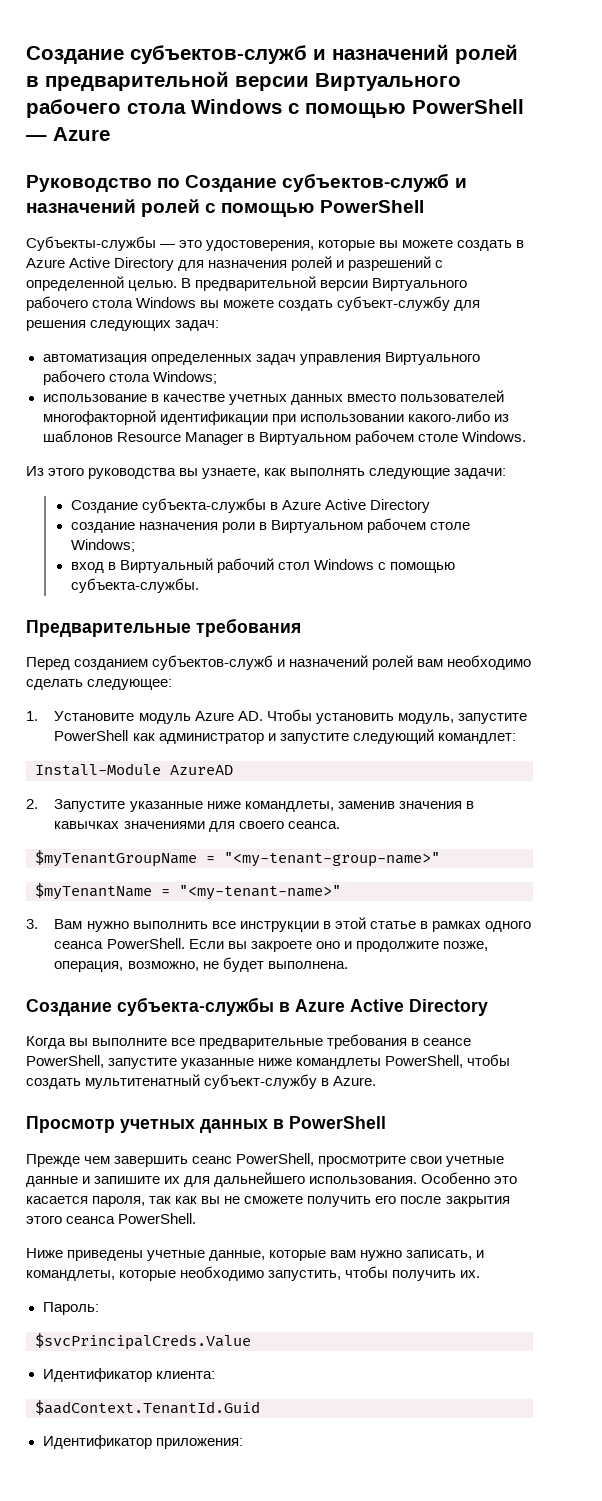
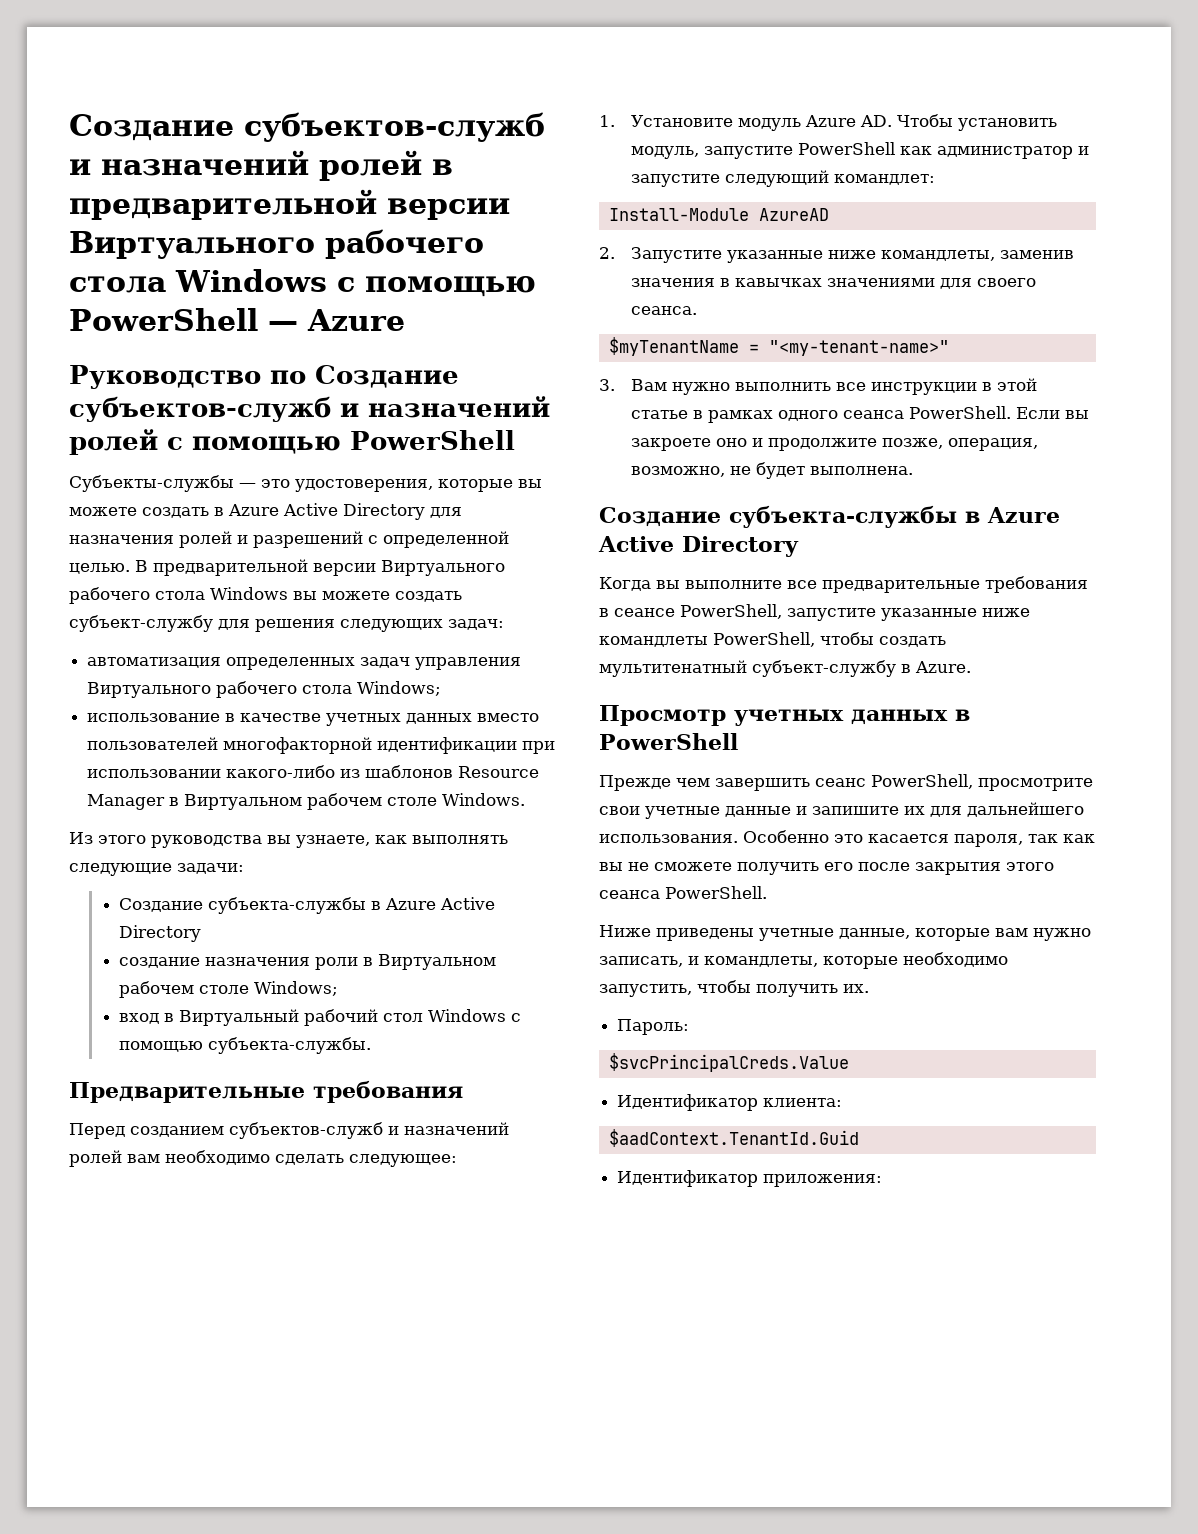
[35,850,440,867] // $myTenantGroupName = "<my-tenant-group-name>" -> (697, 310) none

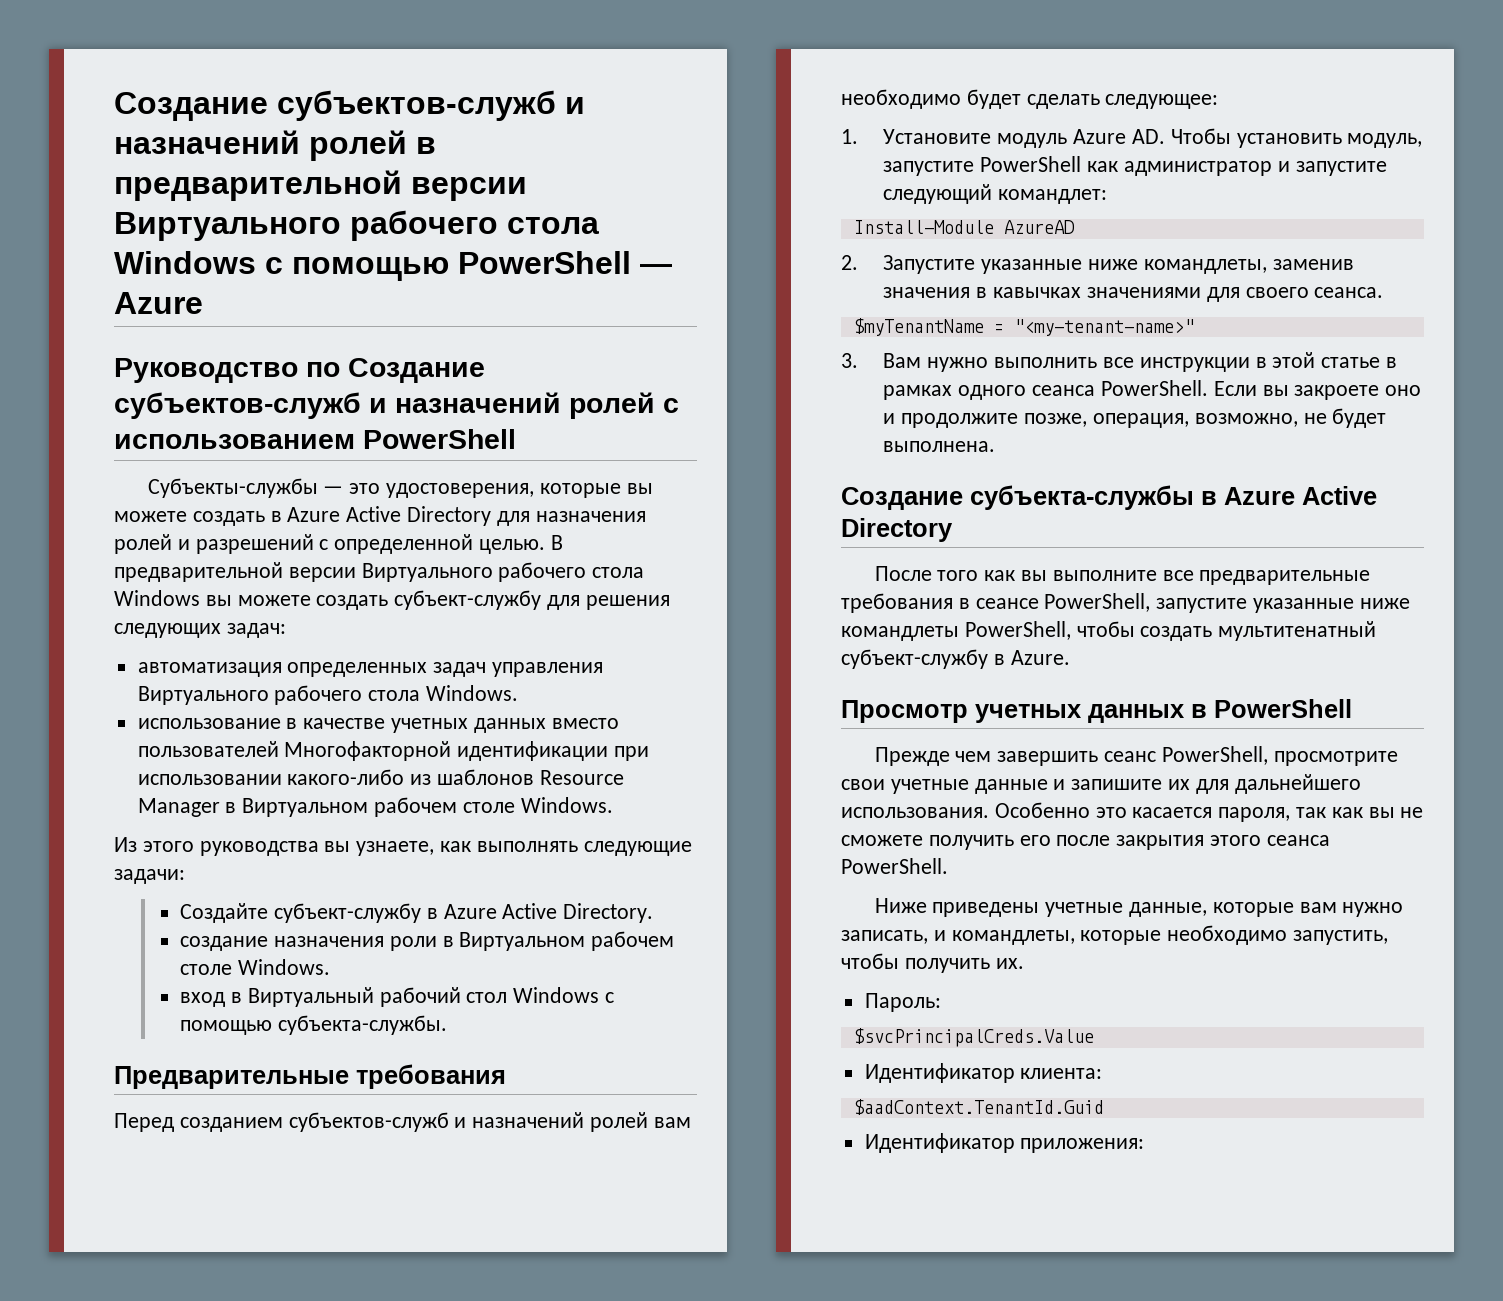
[192,436,341,454] помощью -> [114,434,355,449] использованием
[357,681,442,696] Windows; -> [426,685,519,701] Windows.
[223,737,373,754] многофакторной -> [284,741,452,761] Многофакторной
[119,897,496,914] [119,925,202,942] Создание субъекта-службы в Azure Active Directory -> [180,903,654,923] Создайте субъект-службу в Azure Active Directory.
[254,981,339,996] Windows; -> [237,959,330,975] Windows.
(270, 1157) none -> [966,89,1021,109] будет
[599,577,651,591] Когда -> [874,566,1016,581] После того как

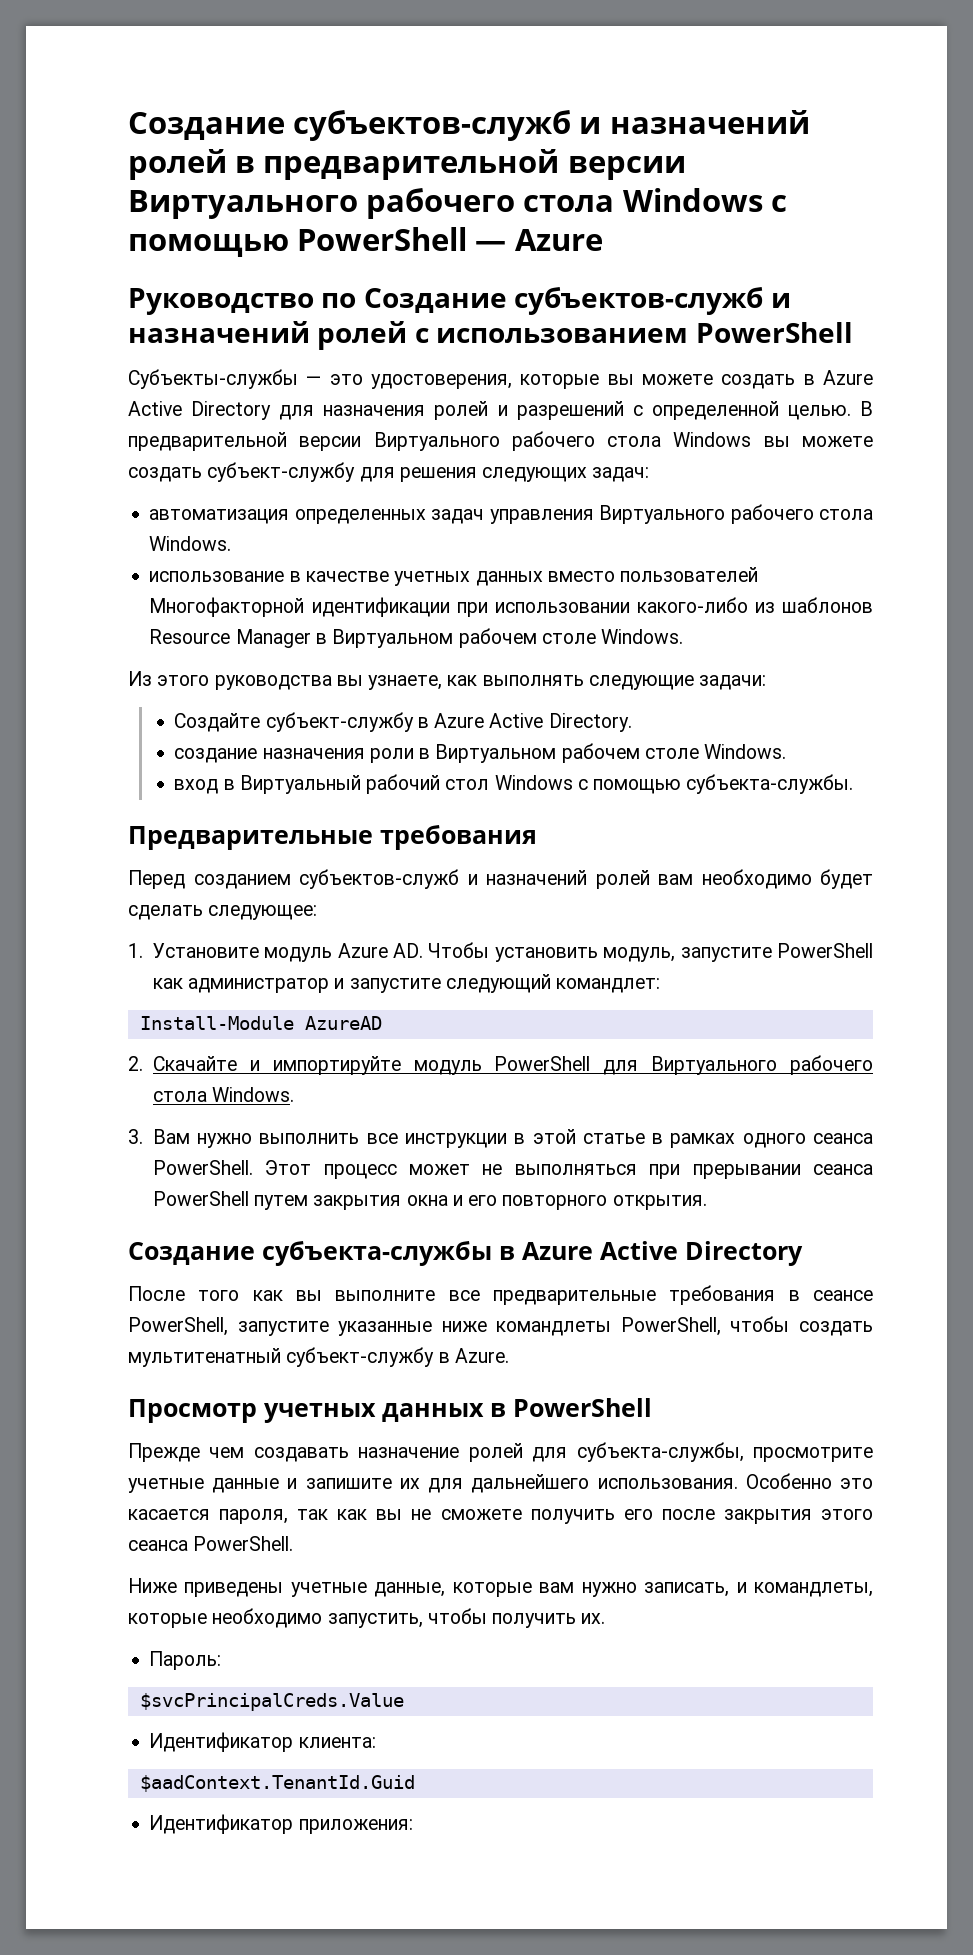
[883,255,1354,274] [883,287,1384,302] [853,318,1194,336] Запустите указанные ниже командлеты, заменив значения в кавычках значениями для своего сеанса. // $myTenantName = "<my-tenant-name>" -> [152,1055,873,1075] [152,1087,295,1102] Скачайте и импортируйте модуль PowerShell для Виртуального рабочего стола Windows.
[1213,381,1422,400] [883,408,1387,428] [883,441,996,452] Если вы закроете оно и продолжите позже, операция, возможно, не будет выполнена. -> [265,1160,874,1179] [152,1191,707,1210] Этот процесс может не выполняться при прерывании сеанса PowerShell путем закрытия окна и его повторного открытия.
[997,746,1398,766] [841,779,885,790] завершить сеанс PowerShell, просмотрите свои -> [253,1442,874,1462] создавать назначение ролей для субъекта-службы, просмотрите

